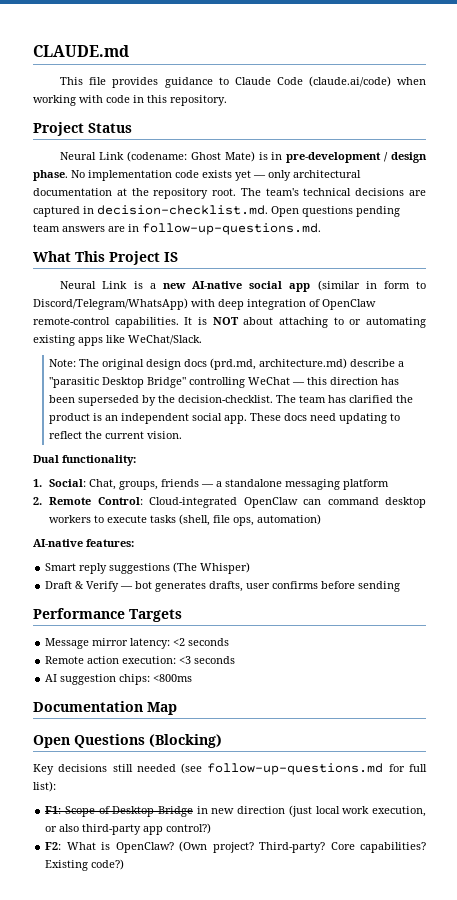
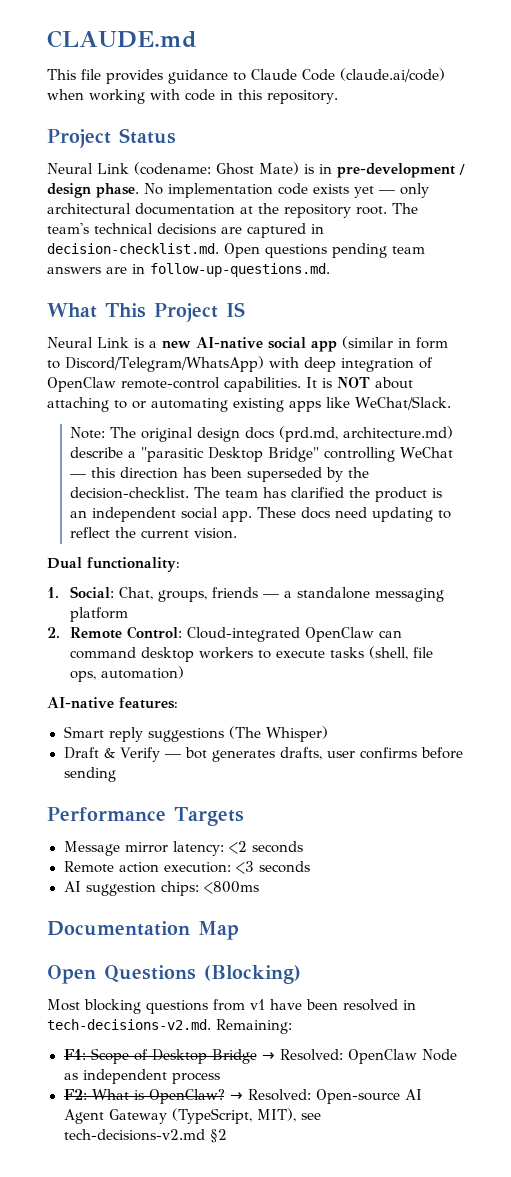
[33,763,427,775] [33,781,56,792] Key decisions still needed (see follow-up-questions.md for full list): -> [47,999,416,1014] [47,1019,292,1034] Most blocking questions from v1 have been resolved in tech-decisions-v2.md. Remaining:
[196,805,426,817] [45,823,212,835] [45,841,427,853] [45,859,125,871] in new direction (just local work execution, or also third-party app control?) // F2: What is OpenClaw? (Own project? Third-party? Core capabilities? Existing code?) -> [261,1049,457,1064] [63,1069,220,1084] [63,1089,422,1104] [63,1108,322,1124] [63,1129,227,1143] → Resolved: OpenClaw Node as independent process // F2: What is OpenClaw? → Resolved: Open-source AI Agent Gateway (TypeScript, MIT), see tech-decisions-v2.md §2

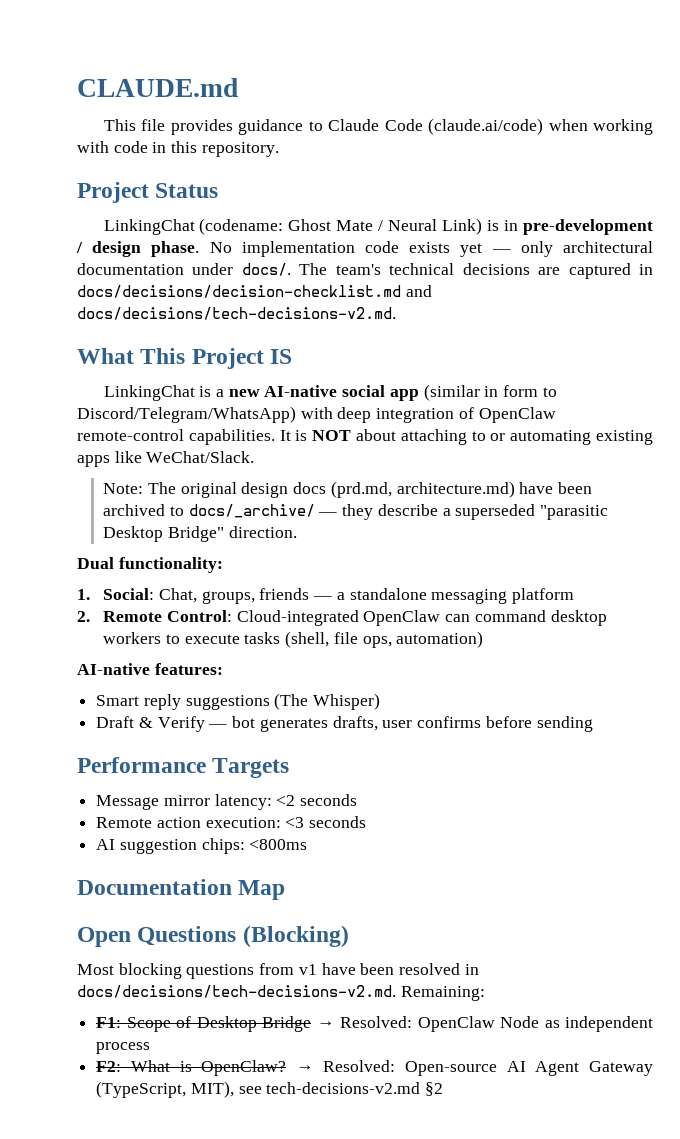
[47,162,299,175] Neural Link (codename: Ghost Mate) -> [103,218,483,235] LinkingChat (codename: Ghost Mate / Neural Link)
[240,203,387,218] at the repository root. -> [192,263,291,276] under docs/.
[47,243,425,258] [47,263,330,277] decision-checklist.md. Open questions pending team answers are in follow-up-questions.md. -> [77,285,432,298] [77,307,396,320] docs/decisions/decision-checklist.md and docs/decisions/tech-decisions-v2.md.
[47,337,129,348] Neural Link -> [103,385,195,401] LinkingChat
(454, 432) none -> [519,482,592,494] [103,504,374,520] have been archived to docs/_archive/ — they
(137, 454) none -> [455,504,536,520] superseded
[324,447,454,462] [70,467,370,482] [70,487,443,502] [70,507,452,522] [70,527,238,539] controlling WeChat — this direction has been superseded by the decision-checklist. The team has clarified the product is an independent social app. These docs need updating to reflect the current vision. -> [228,526,297,538] direction.
[47,1019,211,1030] tech-decisions-v2.md. -> [77,985,396,998] docs/decisions/tech-decisions-v2.md.

